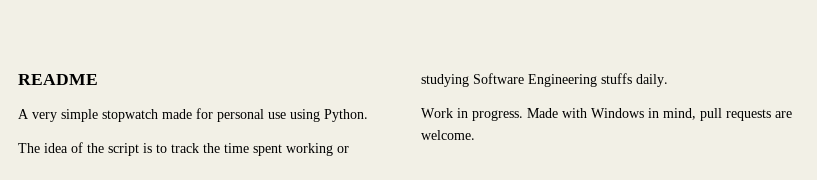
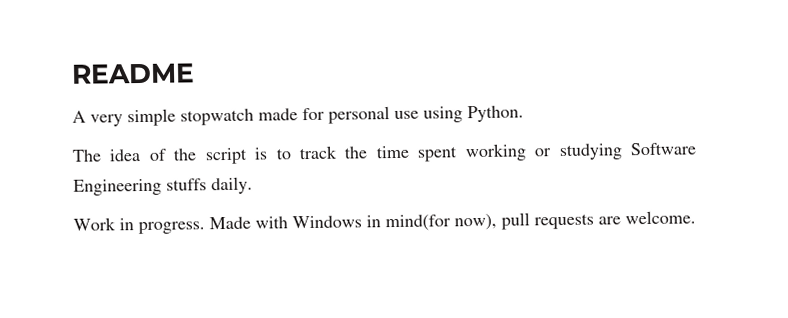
[663,108,696,120] mind, -> [385,213,497,232] mind(for now),

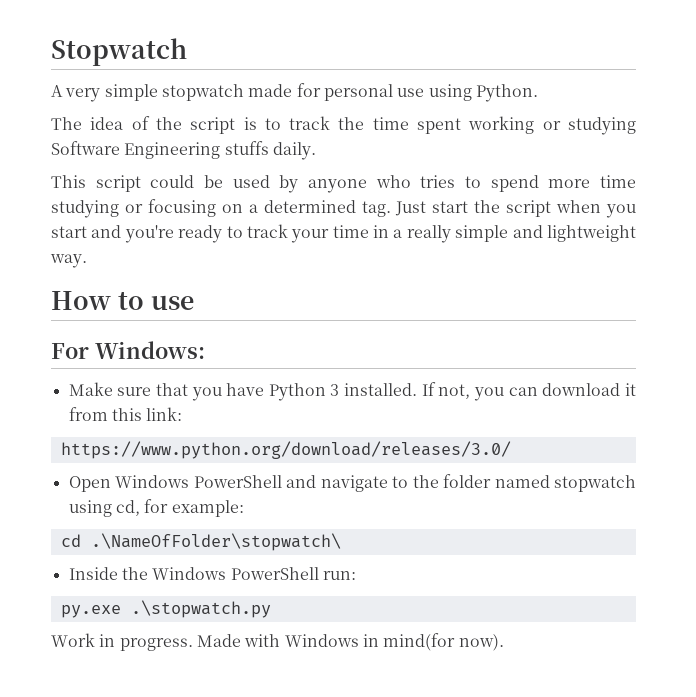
[71,63,195,84] README -> [51,38,187,66] Stopwatch
(253, 185) none -> [51,175,636,193] [51,199,636,218] [51,224,637,243] [50,254,87,268] [51,291,194,310] [51,341,205,359] [68,382,636,401] [68,407,183,421] [60,441,511,459] [68,474,636,492] [68,499,244,517] [60,533,341,551] [68,567,356,580] [60,600,271,618] // This script could be used by anyone who tries to spend more time studying or focusing on a determined tag. Just start the script when you start and you're ready to track your time in a really simple and lightweight way. // How to use // For Windows: // Make sure that you have Python 3 installed. If not, you can download it from this link: // https://www.python.org/download/releases/3.0/ // Open Windows PowerShell and navigate to the folder named stopwatch using cd, for example: // cd .\NameOfFolder\stopwatch\ // Inside the Windows PowerShell run: // py.exe .\stopwatch.py
[454,210,696,231] now), pull requests are welcome. -> [458,634,504,651] now).

